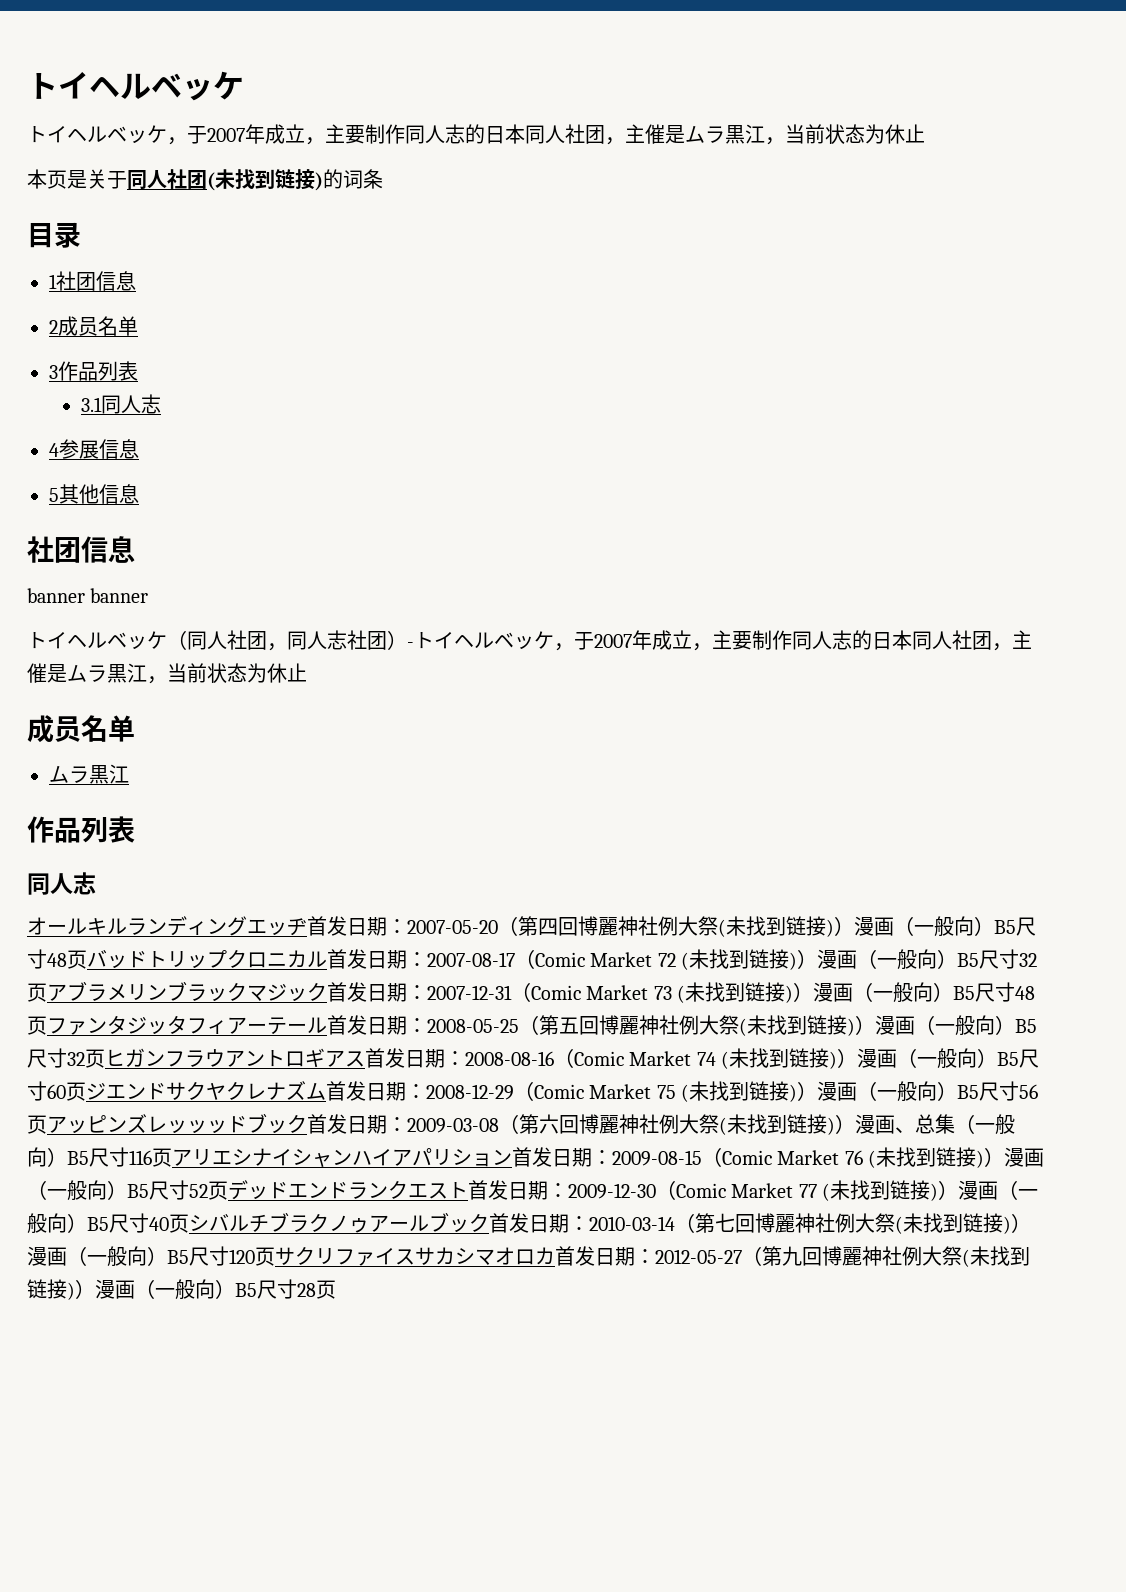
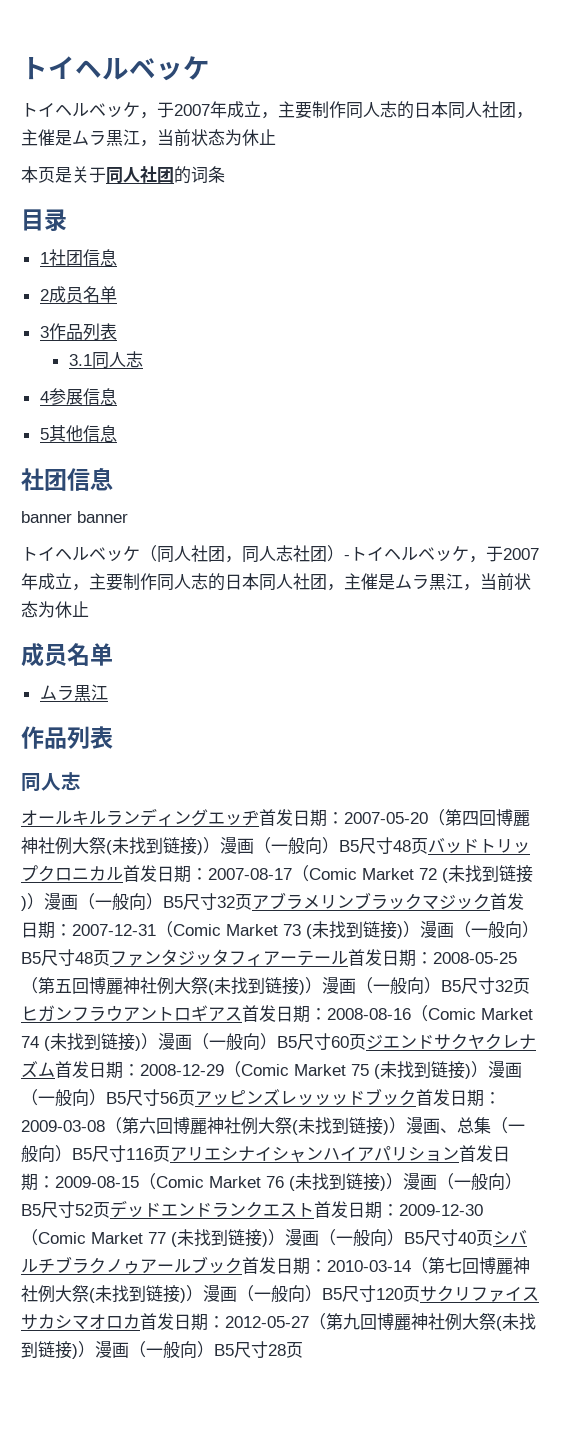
[207,169,323,191] (未找到链接) -> (174, 175) none

